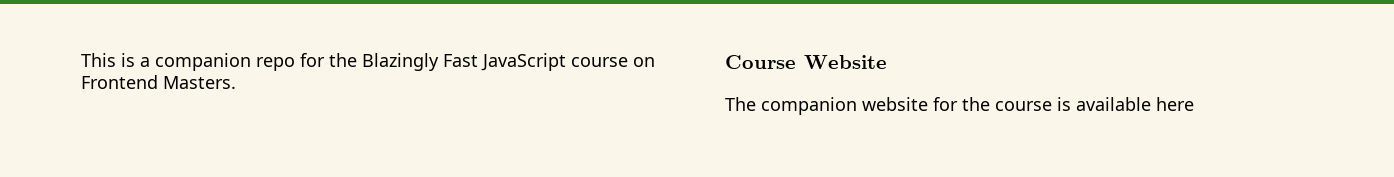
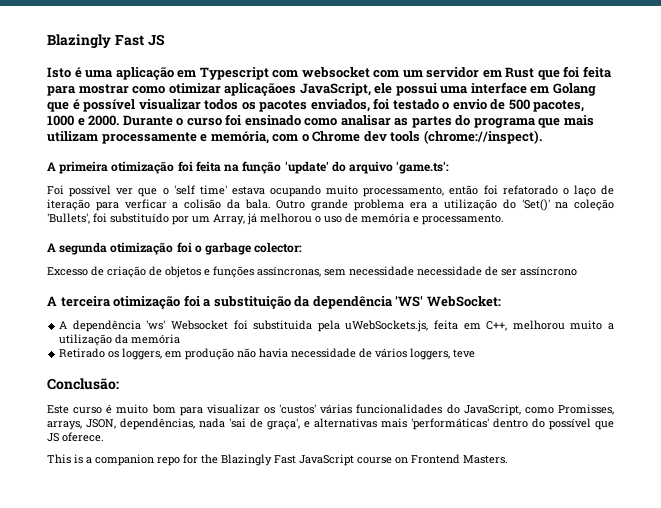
(81, 60) none -> [47,34,165,48] [47,66,612,80] [47,82,596,96] [47,98,585,112] [47,114,594,128] [47,130,542,144] [47,161,450,174] [47,185,614,197] [47,199,614,211] [47,213,504,225] [47,242,303,255] [47,266,577,278] [47,295,501,309] [59,320,615,332] [59,334,181,346] [59,348,476,360] [47,378,119,390] [47,404,615,416] [47,418,614,430] [47,432,104,442] Blazingly Fast JS // Isto é uma aplicação em Typescript com websocket com um servidor em Rust que foi feita para mostrar como otimizar aplicaçãoes JavaScript, ele possui uma interface em Golang que é possível visualizar todos os pacotes enviados, foi testado o envio de 500 pacotes, 1000 e 2000. Durante o curso foi ensinado como analisar as partes do programa que mais utilizam processamente e memória, com o Chrome dev tools (chrome://inspect). // A primeira otimização foi feita na função 'update' do arquivo 'game.ts': // Foi possível ver que o 'self time' estava ocupando muito processamento, então foi refatorado o laço de iteração para verficar a colisão da bala. Outro grande problema era a utilização do 'Set()' na coleção 'Bullets', foi substituído por um Array, já melhorou o uso de memória e processamento. // A segunda otimização foi o garbage colector: // Excesso de criação de objetos e funções assíncronas, sem necessidade necessidade de ser assíncrono // A terceira otimização foi a substituição da dependência 'WS' WebSocket: // A dependência 'ws' Websocket foi substituida pela uWebSockets.js, feita em C++, melhorou muito a utilização da memória // Retirado os loggers, em produção não havia necessidade de vários loggers, teve // Conclusão: // Este curso é muito bom para visualizar os 'custos' várias funcionalidades do JavaScript, como Promisses, arrays, JSON, dependências, nada 'sai de graça', e alternativas mais 'performáticas' dentro do possível que JS oferece. //
[725,55,887,69] [725,97,1194,115] // Course Website // The companion website for the course is available here -> (508, 459) none

